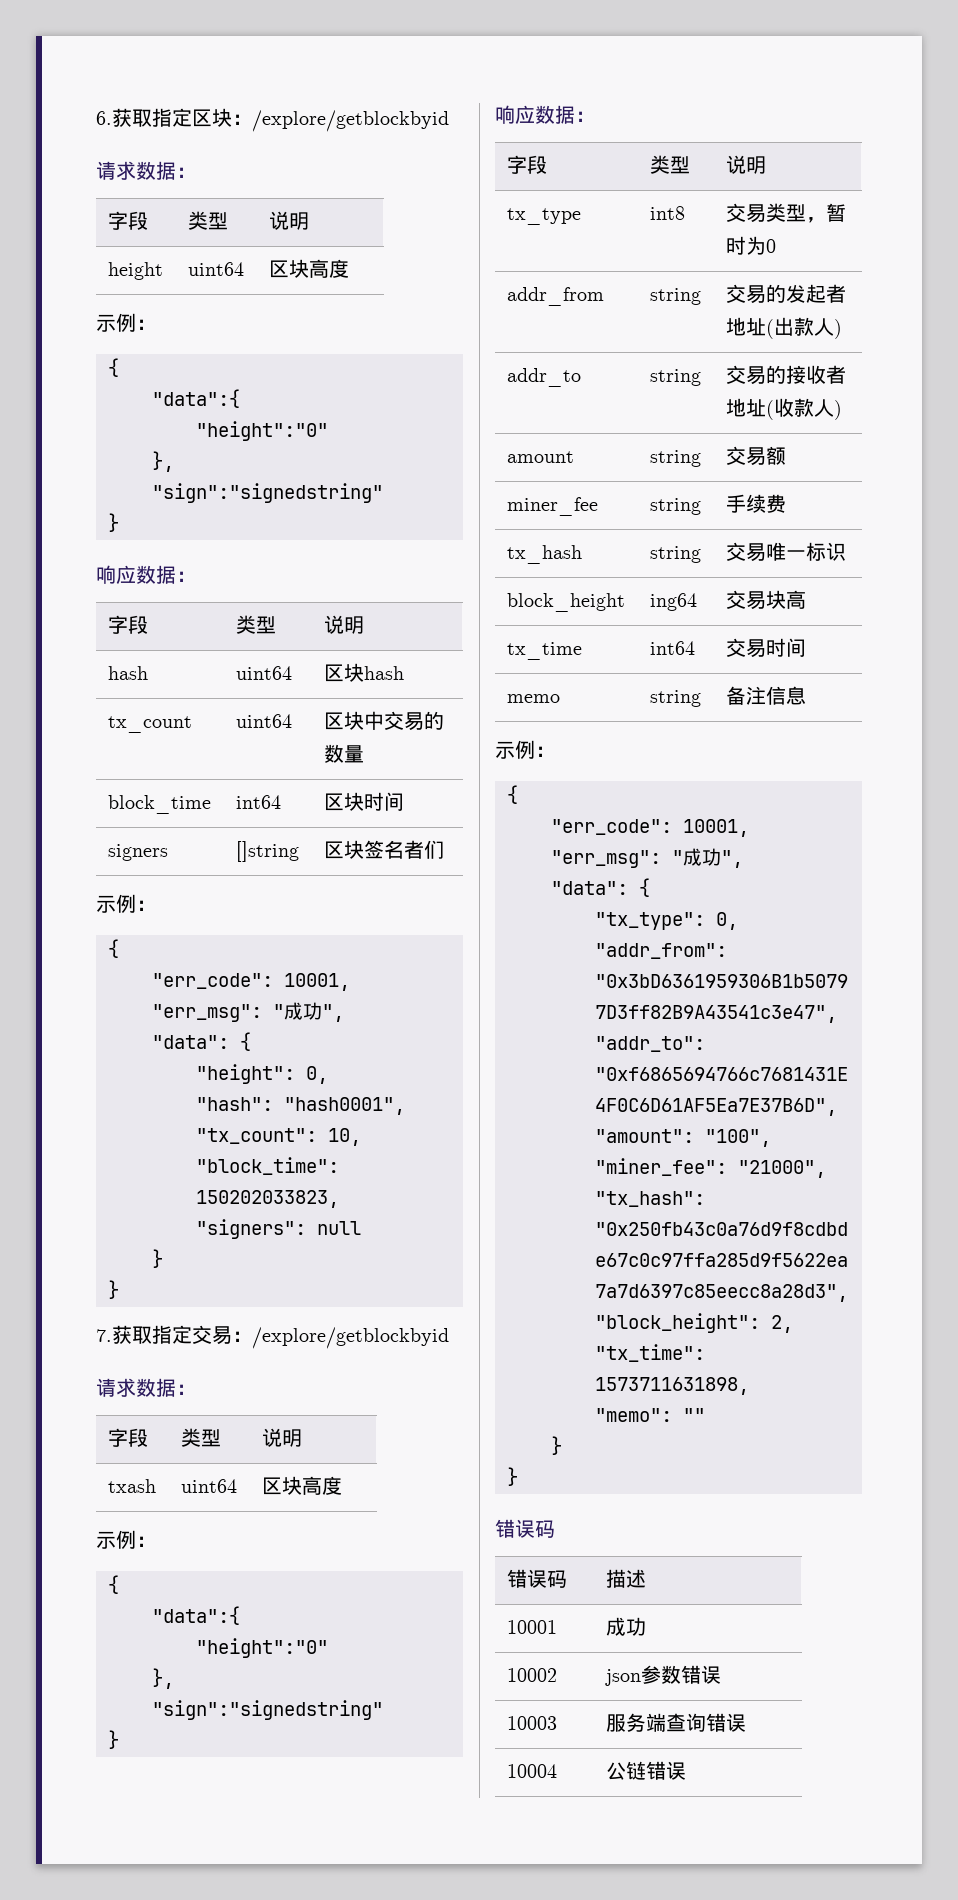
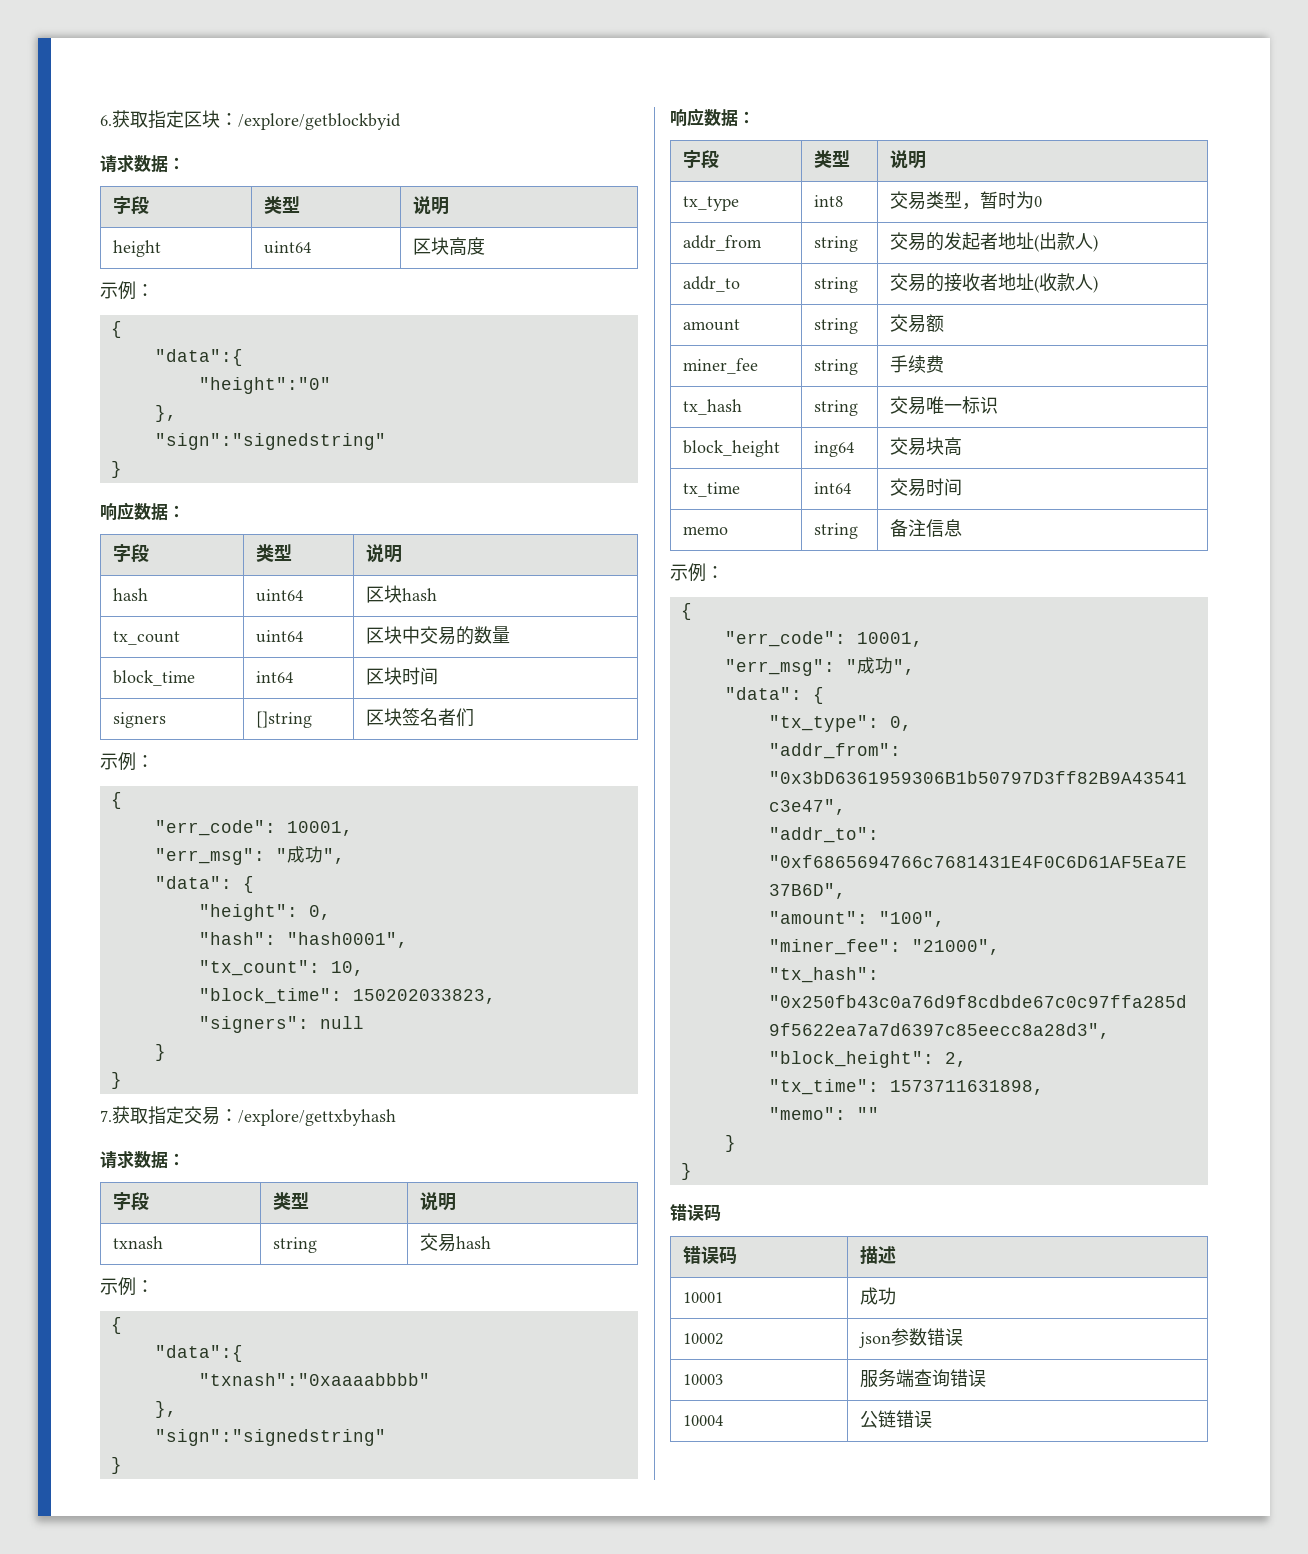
[252,1327,449,1349] [96,1378,196,1397] [108,1428,149,1447] [181,1428,222,1447] [262,1428,303,1447] [108,1479,157,1493] [181,1479,238,1493] [262,1476,343,1495] [96,1530,156,1549] [108,1575,119,1594] [152,1606,240,1625] [196,1638,328,1658] /explore/getblockbyid // 请求数据： // 字段 | 类型 | 说明 // txash | uint64 | 区块高度 // 示例： // { // "data":{ // "height":"0" -> [238,1109,396,1126] [100,1150,185,1169] [113,1192,150,1210] [273,1192,310,1210] [420,1192,457,1211] [113,1236,164,1249] [273,1237,318,1253] [420,1233,492,1252] [100,1277,154,1296] [110,1317,122,1334] [154,1345,243,1362] [198,1373,430,1386] /explore/gettxbyhash // 请求数据： // 字段 | 类型 | 说明 // txnash | string | 交易hash // 示例： // { // "data":{ // "txnash":"0xaaaabbbb"

